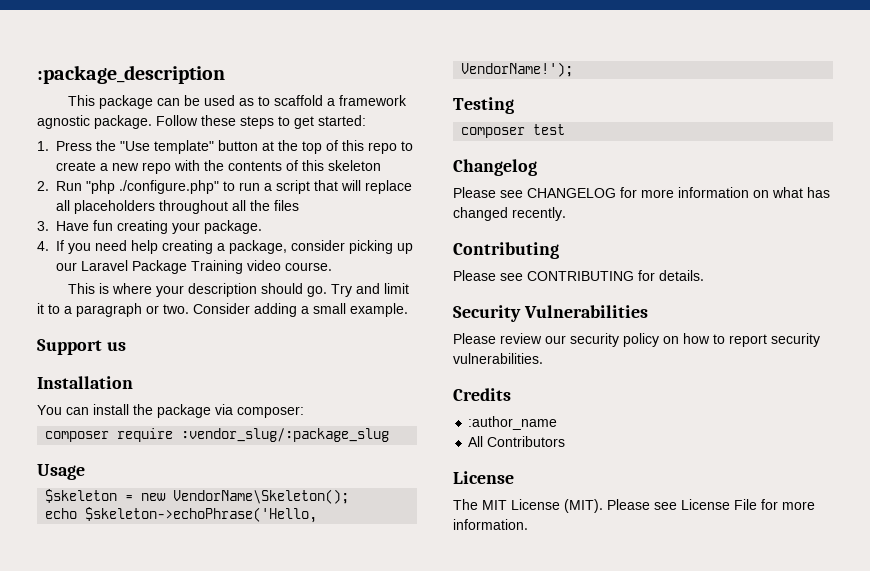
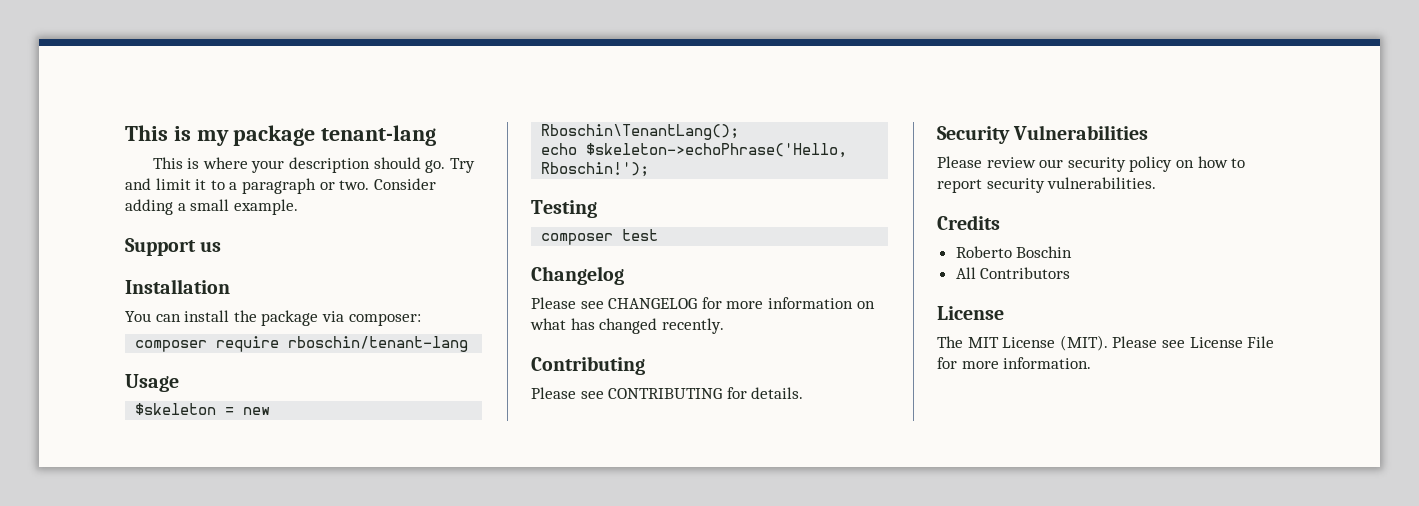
[37,65,225,84] [68,95,408,109] [37,115,366,129] [37,140,413,154] [56,160,381,174] [37,180,412,194] [56,200,299,214] [37,220,262,234] [37,240,413,254] [56,260,332,274] :package_description // This package can be used as to scaffold a framework agnostic package. Follow these steps to get started: // 1. Press the "Use template" button at the top of this repo to create a new repo with the contents of this skeleton // 2. Run "php ./configure.php" to run a script that will replace all placeholders throughout all the files // 3. Have fun creating your package. // 4. If you need help creating a package, consider picking up our Laravel Package Training video course. -> [125,125,437,146] This is my package tenant-lang
[181,428,390,442] :vendor_slug/:package_slug -> [288,336,469,352] rboschin/tenant-lang
[173,489,350,504] VendorName\Skeleton(); -> [541,124,740,140] Rboschin\TenantLang();
[461,62,574,77] VendorName!'); -> [541,162,650,177] Rboschin!');
[468,416,558,430] :author_name -> [955,246,1073,258] Roberto Boschin

